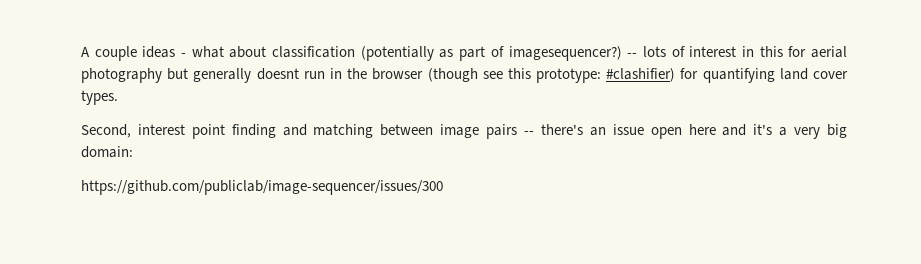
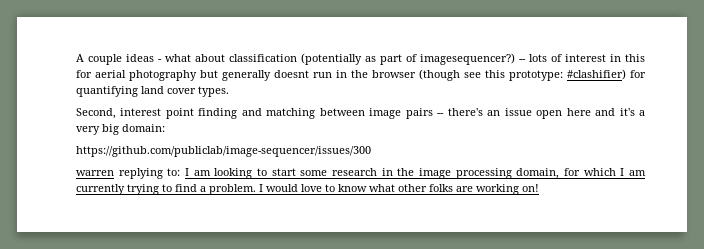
(443, 187) none -> [76,168,646,179] [76,184,539,195] // warren replying to: I am looking to start some research in the image processing domain, for which I am currently trying to find a problem. I would love to know what other folks are working on!

